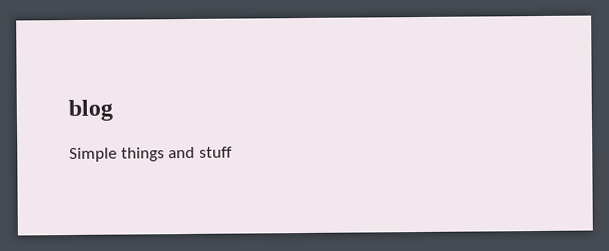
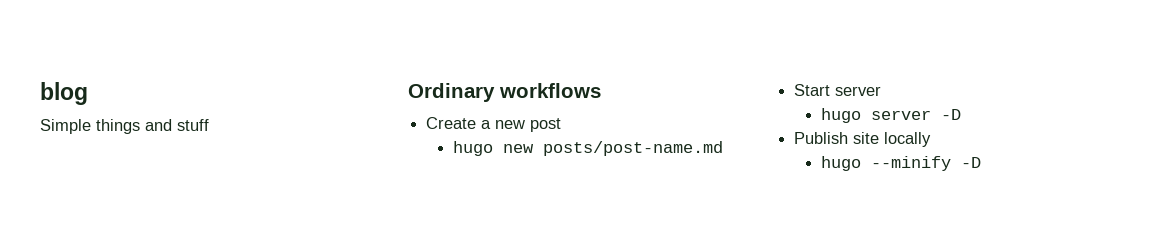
(233, 152) none -> [408,83,601,102] [426,117,562,132] [453,141,724,156] [794,84,882,96] [821,108,962,123] [794,132,932,147] [821,156,982,171] // Ordinary workflows // Create a new post // hugo new posts/post-name.md // Start server // hugo server -D // Publish site locally // hugo --minify -D

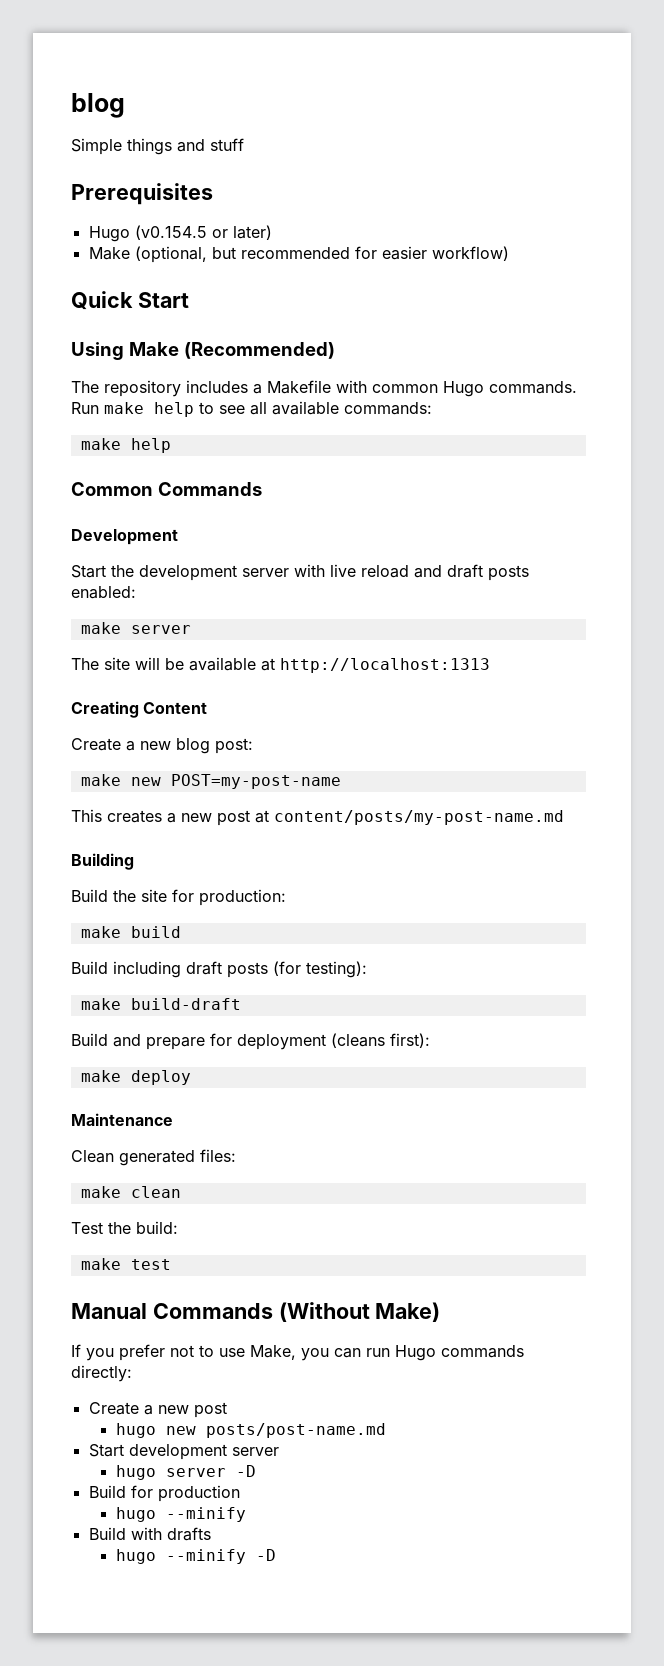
[408,83,601,102] Ordinary workflows -> [71,183,213,205] [88,225,272,242] [88,246,509,263] [71,291,189,310] [71,342,335,360] [71,380,577,397] [71,401,432,417] [80,438,171,453] [71,482,262,496] [71,529,178,545] [71,564,529,581] [71,586,136,599] [80,622,191,634] [71,657,490,673] [71,701,208,718] [71,738,253,754] [80,774,341,789] [71,809,564,826] [71,853,134,870] [71,889,286,906] [80,926,181,938] [71,961,367,978] [80,998,241,1010] [71,1033,430,1050] [80,1070,191,1085] [71,1113,173,1126] [71,1149,236,1166] [80,1186,181,1198] [71,1221,178,1234] [80,1258,171,1270] [71,1302,441,1322] [71,1344,524,1361] [71,1365,132,1382] Prerequisites // Hugo (v0.154.5 or later) // Make (optional, but recommended for easier workflow) // Quick Start // Using Make (Recommended) // The repository includes a Makefile with common Hugo commands. Run make help to see all available commands: // make help // Common Commands // Development // Start the development server with live reload and draft posts enabled: // make server // The site will be available at http://localhost:1313 // Creating Content // Create a new blog post: // make new POST=my-post-name // This creates a new post at content/posts/my-post-name.md // Building // Build the site for production: // make build // Build including draft posts (for testing): // make build-draft // Build and prepare for deployment (cleans first): // make deploy // Maintenance // Clean generated files: // make clean // Test the build: // make test // Manual Commands (Without Make) // If you prefer not to use Make, you can run Hugo commands directly:
(831, 90) none -> [128,1444,227,1460] development
[794,132,932,147] Publish site locally -> [88,1485,240,1502] [115,1507,246,1522] [88,1527,211,1541] Build for production // hugo --minify // Build with drafts

